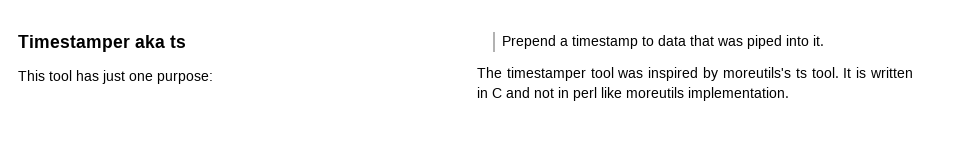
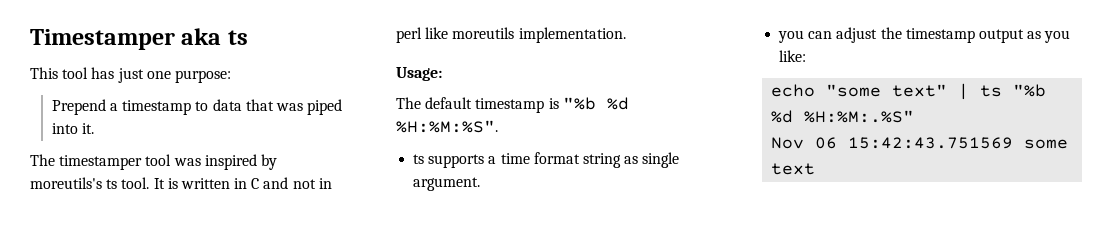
(789, 94) none -> [396,67,442,81] [396,97,629,113] [396,120,498,133] [413,152,680,168] [413,177,481,191] [778,27,1071,43] [779,50,807,62] [771,83,1047,100] [771,110,915,123] [771,137,1069,149] [771,163,816,175] // Usage: // The default timestamp is "%b %d %H:%M:%S". // ts supports a time format string as single argument. // you can adjust the timestamp output as you like: // echo "some text" | ts "%b %d %H:%M:.%S" // Nov 06 15:42:43.751569 some text

